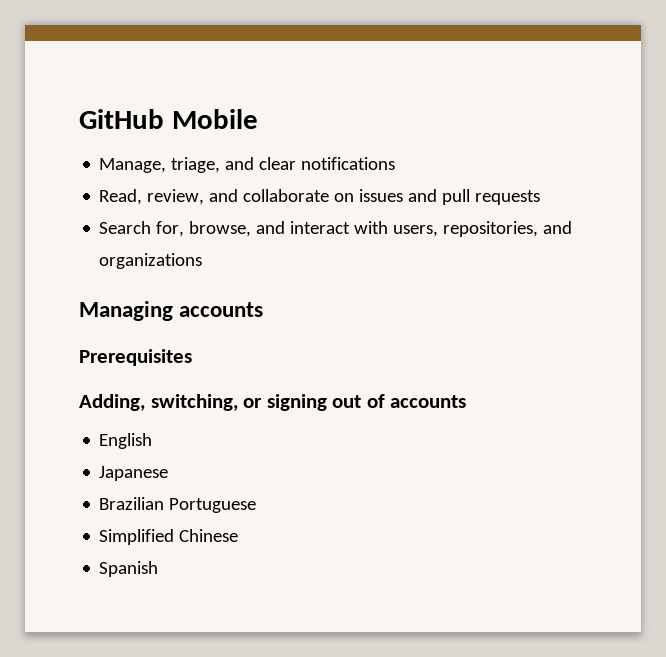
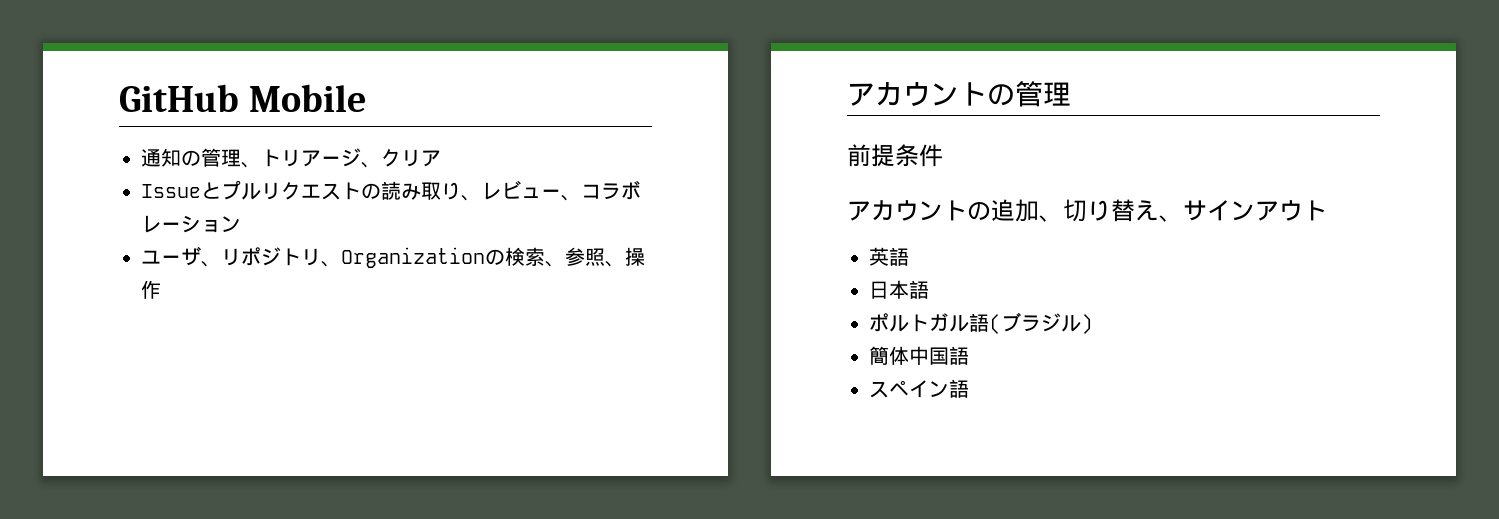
[99,157,396,173] [99,189,541,205] [99,221,573,237] [99,253,203,269] [79,301,264,321] [79,349,192,366] [79,394,467,411] [99,433,153,449] [99,466,169,481] [99,497,257,513] [99,529,239,545] [99,561,159,577] Manage, triage, and clear notifications // Read, review, and collaborate on issues and pull requests // Search for, browse, and interact with users, repositories, and organizations // Managing accounts // Prerequisites // Adding, switching, or signing out of accounts // English // Japanese // Brazilian Portuguese // Simplified Chinese // Spanish -> [141,148,441,168] [141,180,641,201] [141,215,241,233] [141,246,645,268] [141,280,161,299] [847,81,1071,107] [847,144,943,167] [847,199,1327,222] [869,247,909,266] [869,280,929,299] [869,312,1093,334] [869,346,969,365] [869,379,969,398] 通知の管理、トリアージ、クリア // Issueとプルリクエストの読み取り、レビュー、コラボレーション // ユーザ、リポジトリ、Organizationの検索、参照、操作 // アカウントの管理 // 前提条件 // アカウントの追加、切り替え、サインアウト // 英語 // 日本語 // ポルトガル語(ブラジル) // 簡体中国語 // スペイン語

